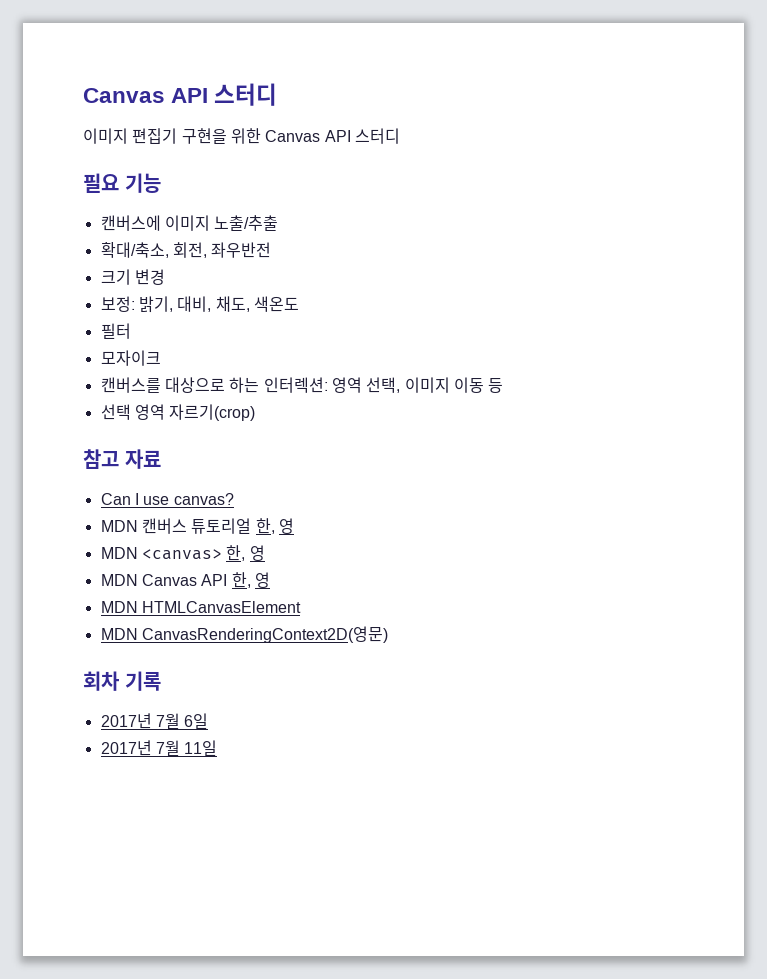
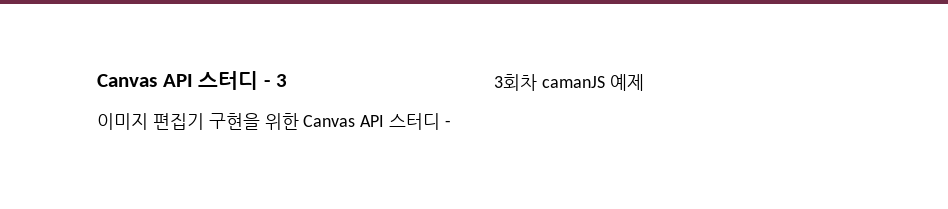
[83,83,278,106] Canvas API 스터디 -> [97,71,287,90] Canvas API 스터디 - 3
[83,173,161,193] [100,215,279,231] [100,242,272,258] [100,269,165,285] [100,296,299,313] [100,323,131,339] [100,350,161,366] [100,377,504,393] [100,404,256,421] [83,449,161,469] [100,493,234,505] [100,518,294,534] [100,545,265,561] [100,572,270,588] [100,601,301,613] [100,626,388,643] [83,671,161,691] [100,713,209,729] [100,740,218,756] // 필요 기능 // 캔버스에 이미지 노출/추출 // 확대/축소, 회전, 좌우반전 // 크기 변경 // 보정: 밝기, 대비, 채도, 색온도 // 필터 // 모자이크 // 캔버스를 대상으로 하는 인터렉션: 영역 선택, 이미지 이동 등 // 선택 영역 자르기(crop) // 참고 자료 // Can I use canvas? // MDN 캔버스 튜토리얼 한, 영 // MDN <canvas> 한, 영 // MDN Canvas API 한, 영 // MDN HTMLCanvasElement // MDN CanvasRenderingContext2D(영문) // 회차 기록 // 2017년 7월 6일 // 2017년 7월 11일 -> [445,120,452,127] [494,74,644,91] - 3회차 camanJS 예제

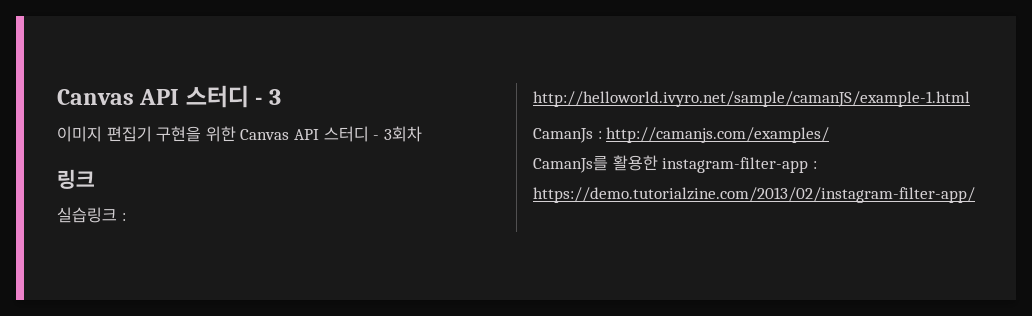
[541,74,644,91] camanJS 예제 -> [57,169,95,189] [57,207,126,223] [533,91,970,107] [533,127,830,143] [533,155,817,173] [533,187,975,203] // 링크 // 실습링크 : http://helloworld.ivyro.net/sample/camanJS/example-1.html // CamanJs : http://camanjs.com/examples/ // CamanJs를 활용한 instagram-filter-app : https://demo.tutorialzine.com/2013/02/instagram-filter-app/

